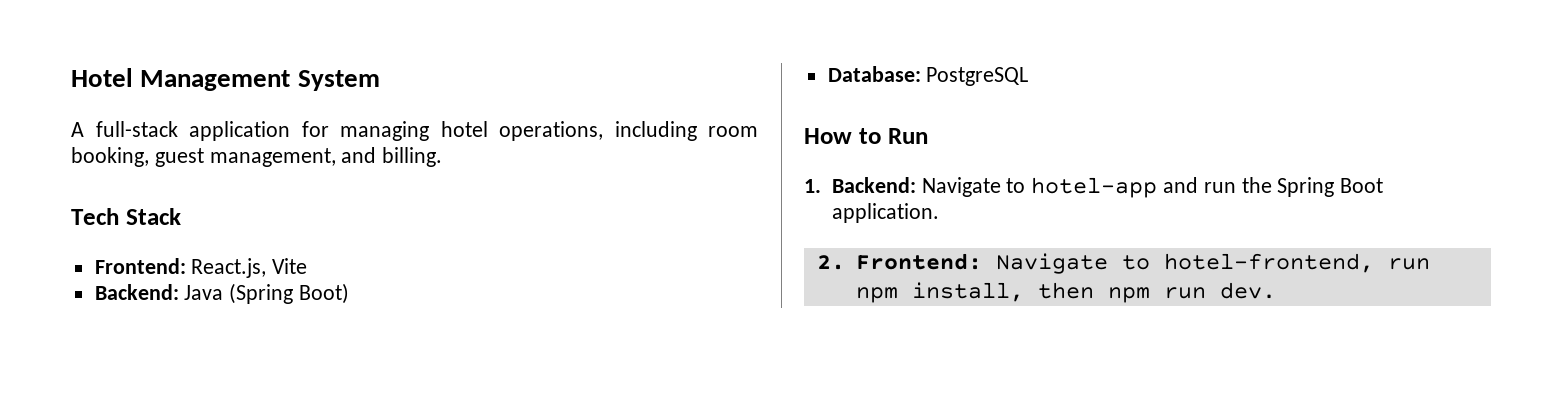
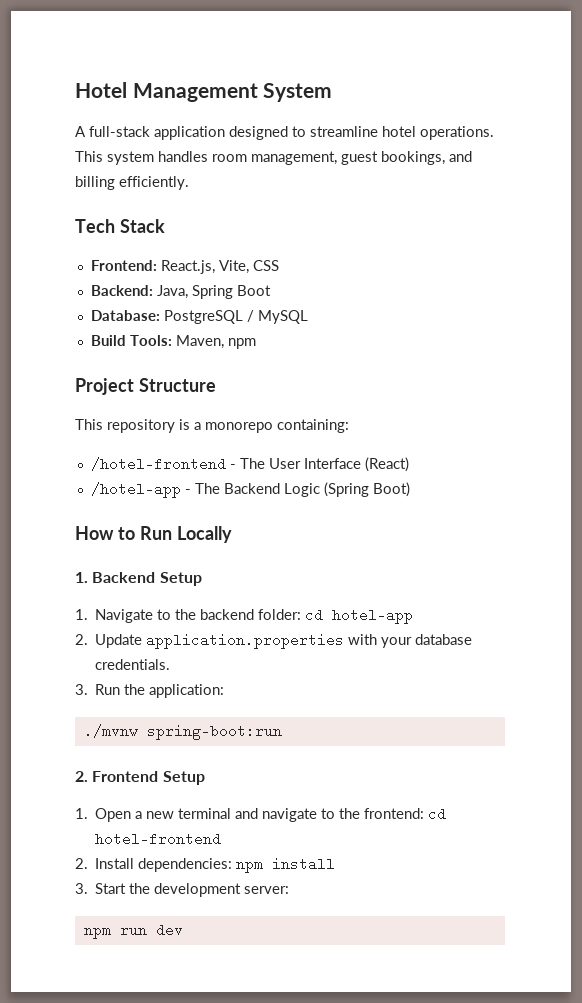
[301,121,758,141] [71,147,443,167] for managing hotel operations, including room booking, guest management, and billing. -> [229,126,494,140] [75,151,472,165] [75,176,189,190] designed to streamline hotel operations. This system handles room management, guest bookings, and billing efficiently.
[272,258,308,274] [94,283,350,304] Vite // Backend: Java (Spring Boot) -> [218,260,279,274] [90,285,271,299] Vite, CSS // Backend: Java, Spring Boot
(1029, 76) none -> [246,310,308,324] [90,335,256,349] [75,378,216,395] [75,419,349,433] [90,457,409,472] [90,482,410,498] / MySQL // Build Tools: Maven, npm // Project Structure // This repository is a monorepo containing: // /hotel-frontend - The User Interface (React) // /hotel-app - The Backend Logic (Spring Boot)
[804,177,1384,198] [831,203,939,223] [816,253,1430,274] [855,282,1094,303] // 1. Backend: Navigate to hotel-app and run the Spring Boot application. // 2. Frontend: Navigate to hotel-frontend, run npm install, then -> [176,526,232,543] [75,572,202,586] [75,608,414,624] [75,633,473,649] [95,659,171,670] [75,684,225,698] [83,724,282,740] [75,771,205,785] [75,807,447,822] [95,832,222,846] [75,857,336,873] [75,883,290,897] Locally // 1. Backend Setup // 1. Navigate to the backend folder: cd hotel-app // 2. Update application.properties with your database credentials. // 3. Run the application: // ./mvnw spring-boot:run // 2. Frontend Setup // 1. Open a new terminal and navigate to the frontend: cd hotel-frontend // 2. Install dependencies: npm install // 3. Start the development server: //
[1219,282,1276,299] dev. -> [155,923,183,937] dev

